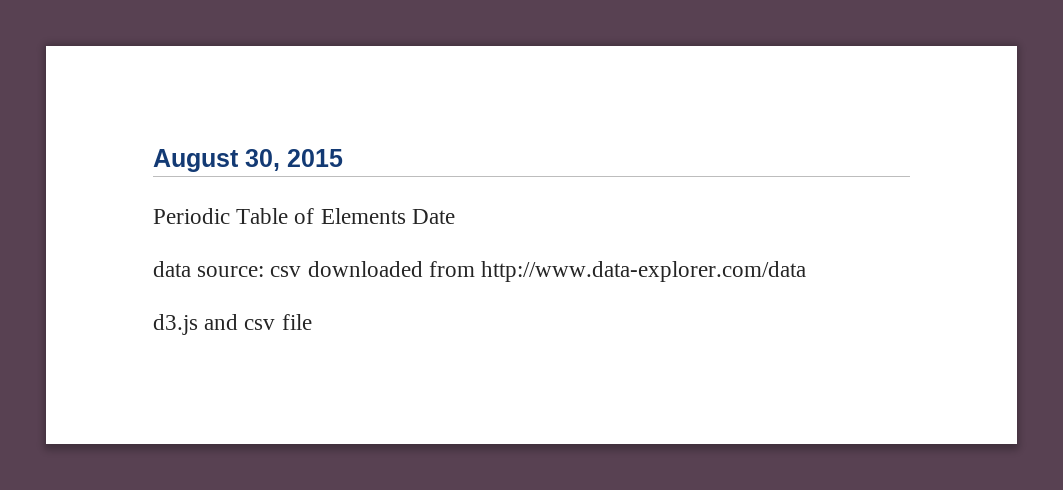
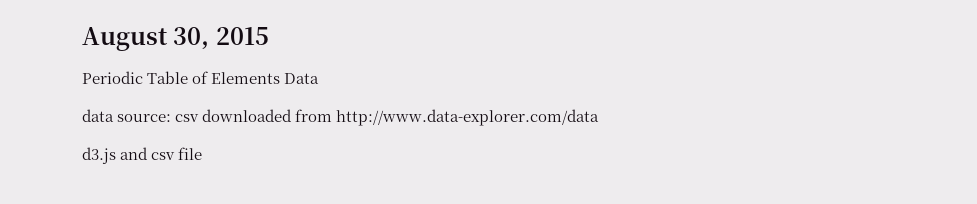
[411,209,455,224] Date -> [284,73,320,84] Data

